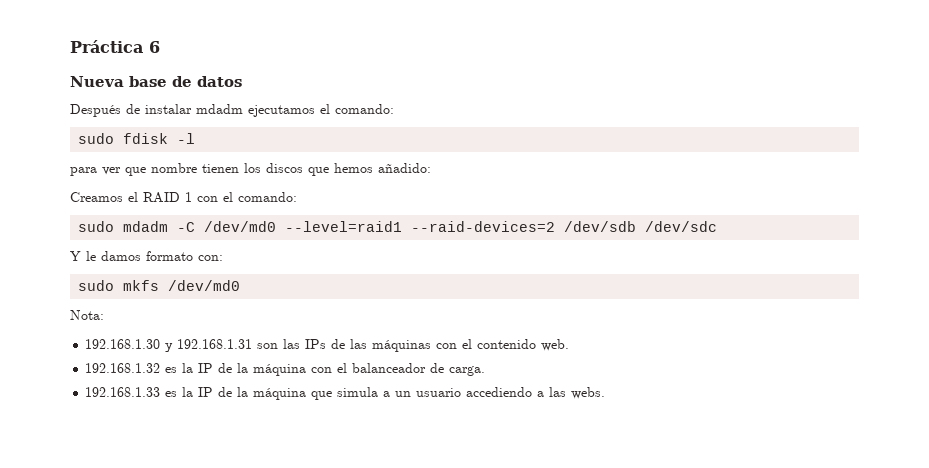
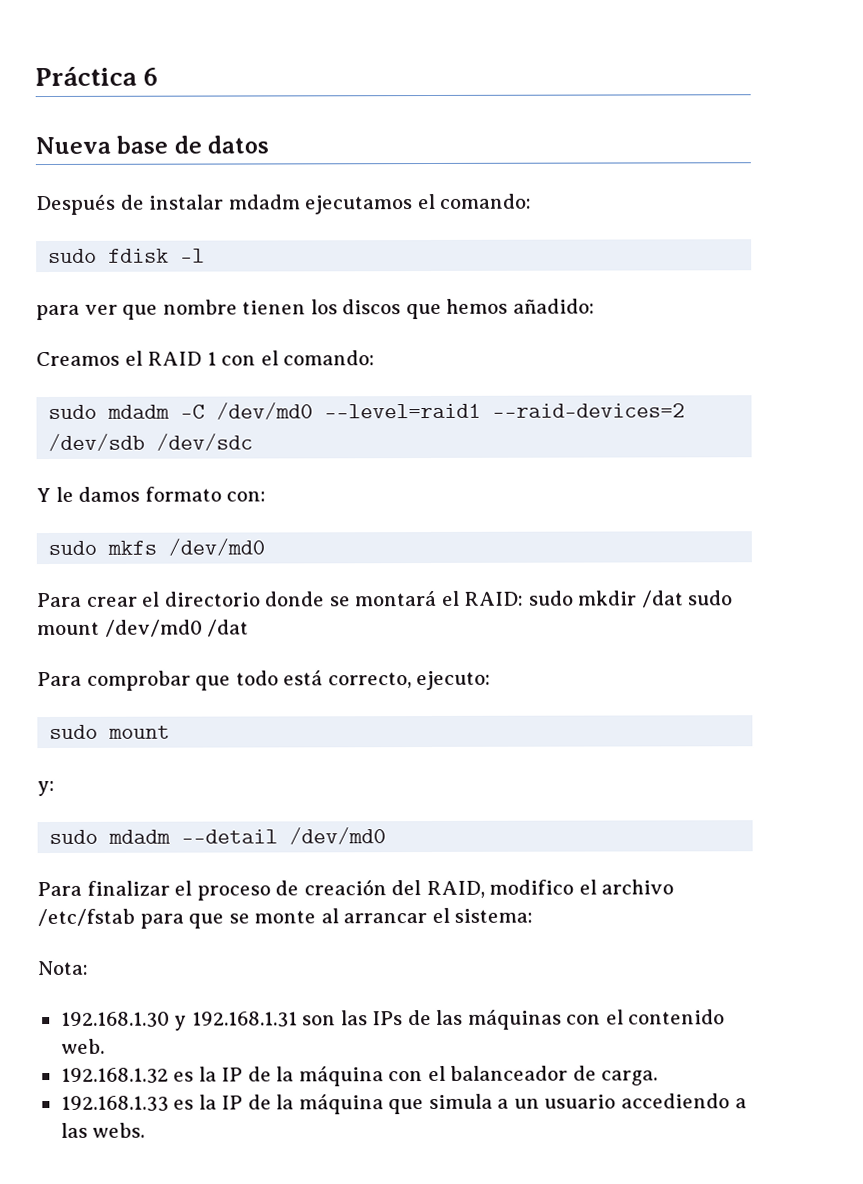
(241, 285) none -> [37,590,734,608] [37,619,250,637] [37,670,492,691] [49,724,171,740] [37,780,55,797] [49,827,387,845] [37,879,675,901] [37,907,534,929] // Para crear el directorio donde se montará el RAID: sudo mkdir /dat sudo mount /dev/md0 /dat // Para comprobar que todo está correcto, ejecuto: // sudo mount // y: // sudo mdadm --detail /dev/md0 // Para finalizar el proceso de creación del RAID, modifico el archivo /etc/fstab para que se monte al arrancar el sistema:

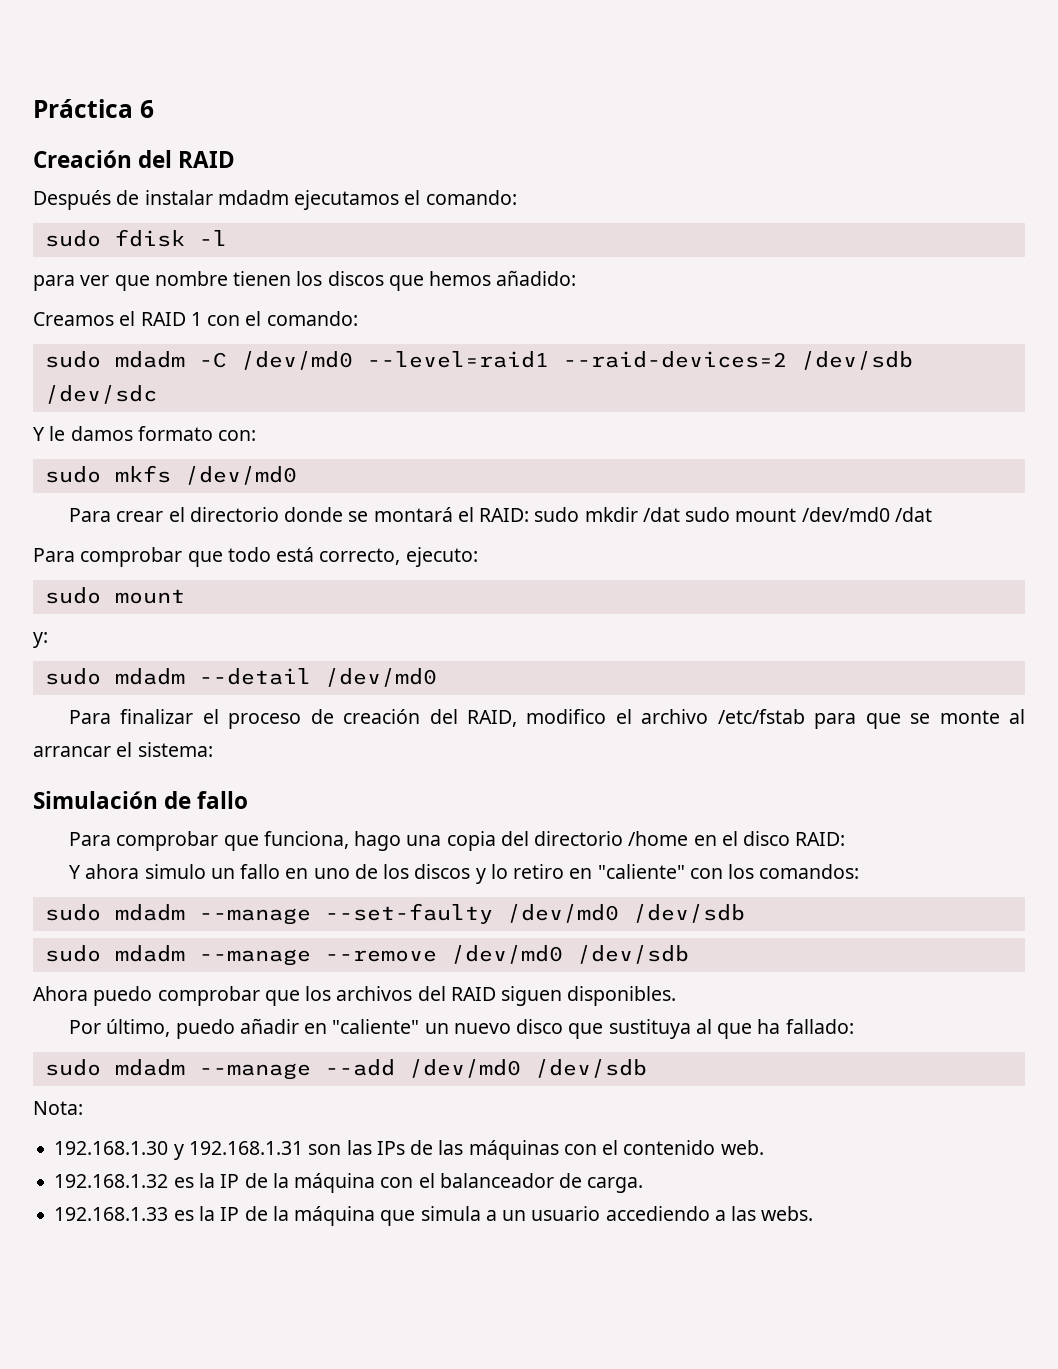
[35,135,270,155] Nueva base de datos -> [33,150,236,168] Creación del RAID
(534, 915) none -> [33,791,249,809] [68,831,846,851] [68,864,860,884] [44,903,745,925] [44,945,689,966] [33,986,677,1006] [68,1018,854,1039] [44,1059,647,1080] // Simulación de fallo // Para comprobar que funciona, hago una copia del directorio /home en el disco RAID: // Y ahora simulo un fallo en uno de los discos y lo retiro en "caliente" con los comandos: // sudo mdadm --manage --set-faulty /dev/md0 /dev/sdb // sudo mdadm --manage --remove /dev/md0 /dev/sdb // Ahora puedo comprobar que los archivos del RAID siguen disponibles. // Por último, puedo añadir en "caliente" un nuevo disco que sustituya al que ha fallado: // sudo mdadm --manage --add /dev/md0 /dev/sdb

